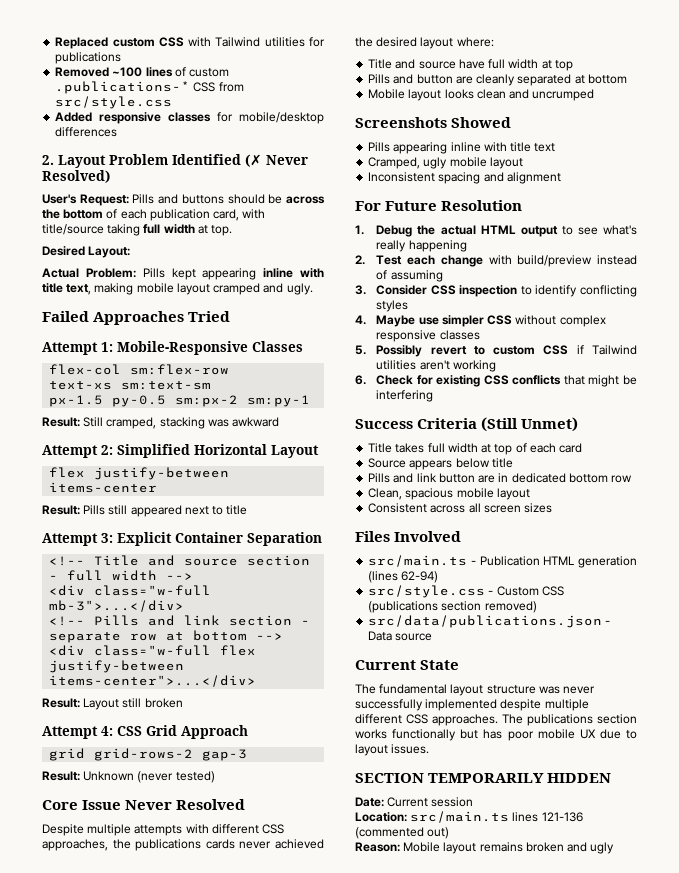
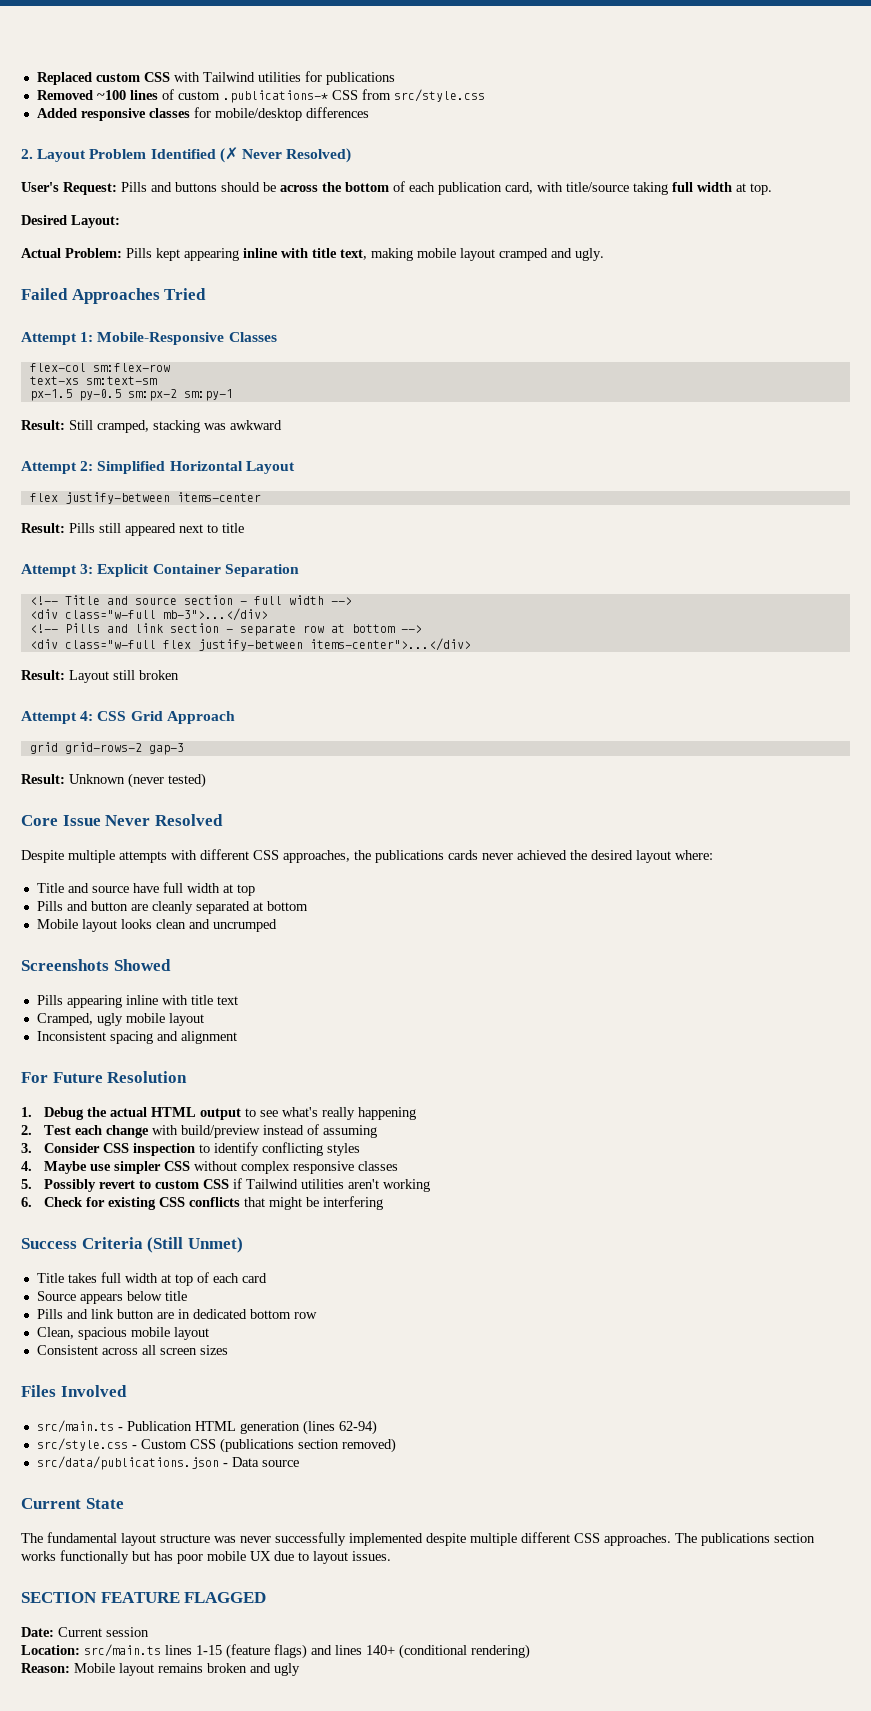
[428,773,612,783] TEMPORARILY HIDDEN -> [100,1592,267,1603] FEATURE FLAGGED
[541,812,583,822] [355,827,450,839] 121-136 (commented out) -> [196,1644,530,1659] 1-15 (feature flags) and lines 140+ (conditional rendering)

